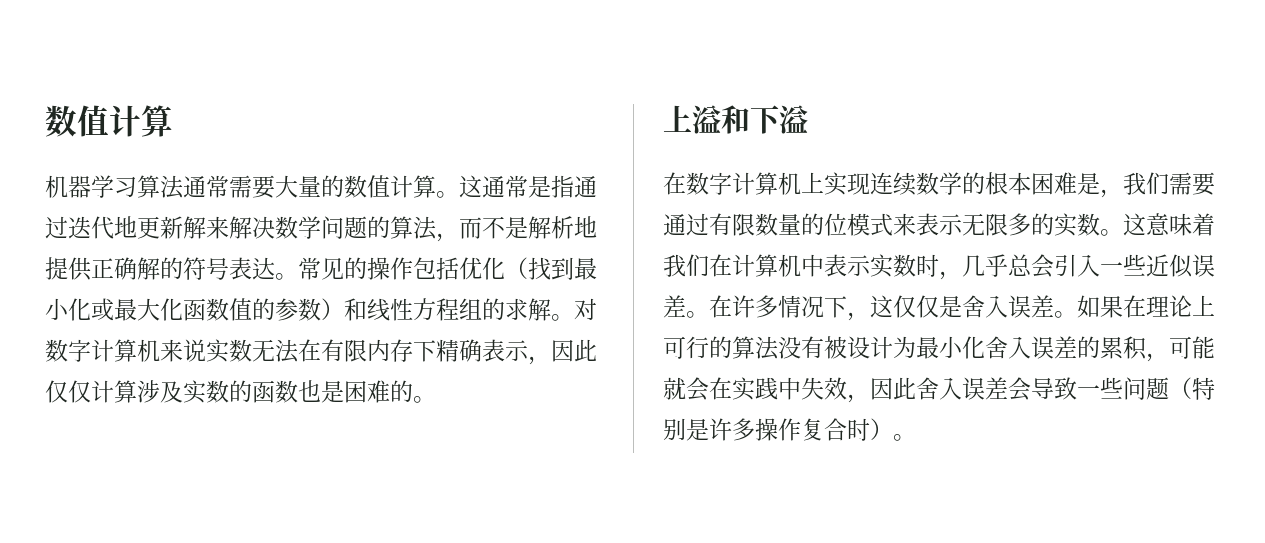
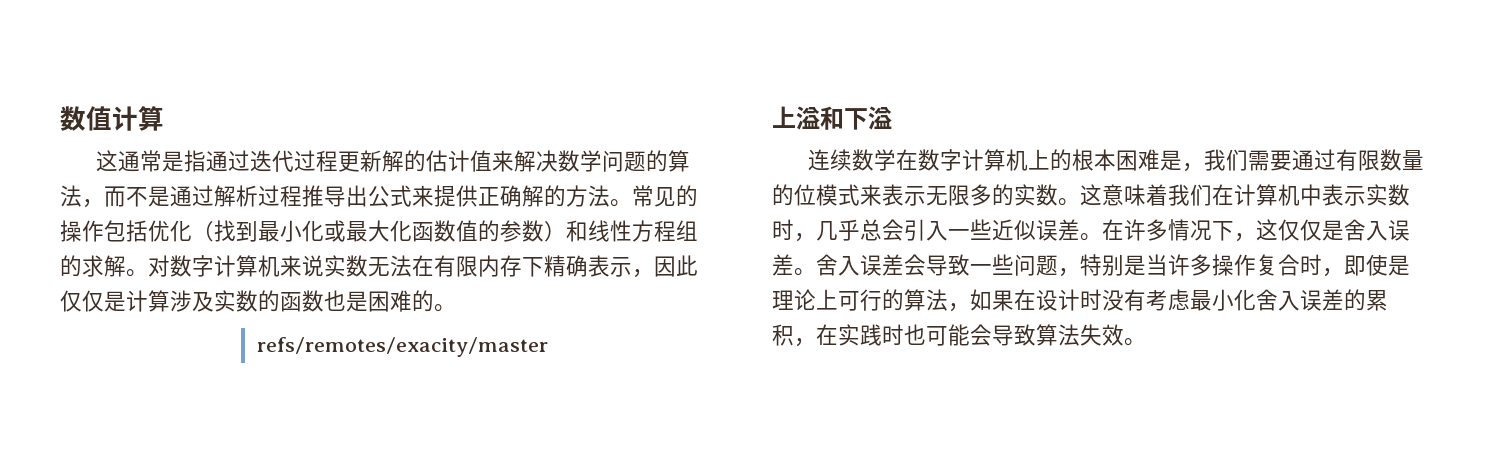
[45,175,459,199] 机器学习算法通常需要大量的数值计算。 -> (164, 118) none
[114,216,206,239] 地更新解 -> [293,150,492,172] 过程更新解的估计值
[528,216,597,239] 解析地 -> [170,185,434,207] 通过解析过程推导出公式来
[183,257,275,280] 符号表达 -> [566,185,610,207] 方法
(91, 391) none -> [104,291,126,312] 是
(436, 399) none -> [256,337,548,357] // refs/remotes/exacity/master
(808, 119) none -> [807,149,896,171] 连续数学
[824,172,962,196] 实现连续数学 -> (1050, 159) none
[1077,295,1215,318] [663,336,916,360] 如果在理论上可行的算法没有被设计为 -> [816,254,1410,277] [772,289,1190,312] 舍入误差会导致一些问题，特别是当许多操作复合时，即使是理论上可行的算法，如果在设计时没有考虑
[1169,336,1215,359] [663,377,1215,403] [663,418,893,441] 可能就会在实践中失效，因此舍入误差会导致一些问题（特别是许多操作复合时） -> [816,324,1124,346] 在实践时也可能会导致算法失效

